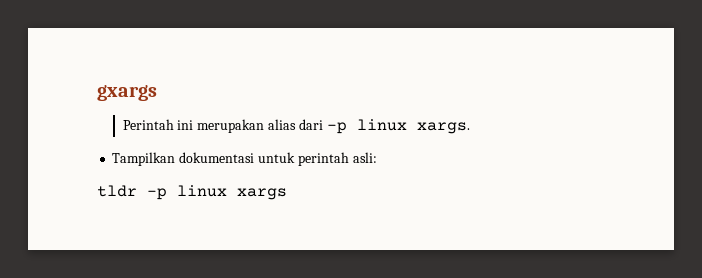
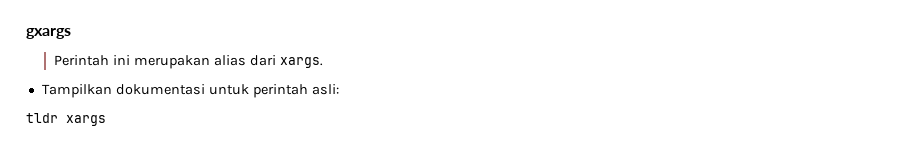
[326,119,407,134] -p linux -> (276, 60) none
[147,185,227,200] -p linux -> (58, 118) none

